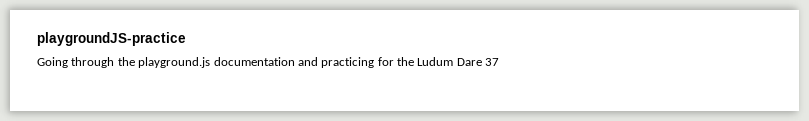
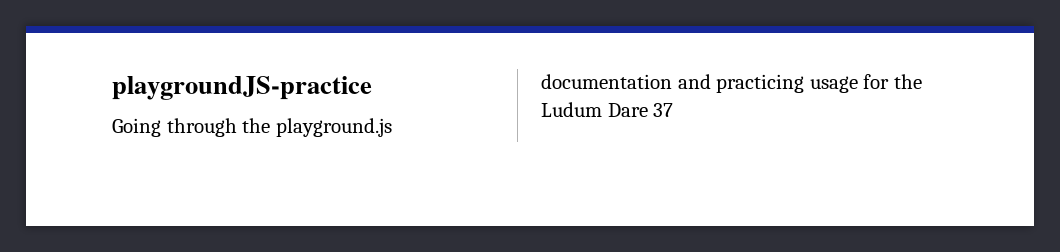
(375, 62) none -> [809,76,858,93] usage

